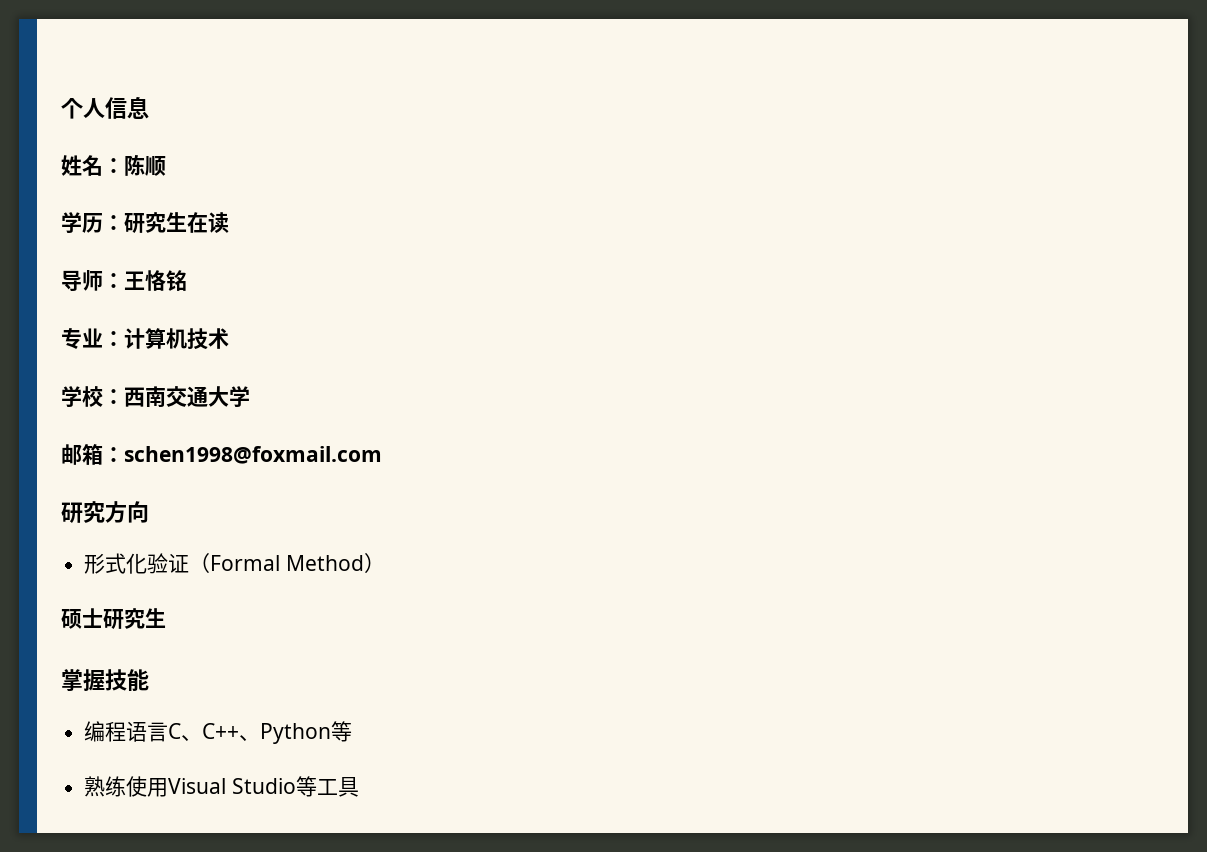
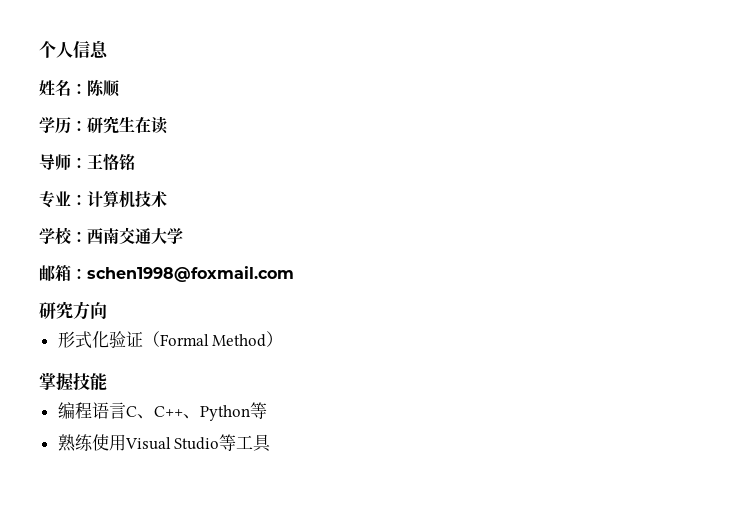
[61,608,166,630] // 硕士研究生 -> (284, 339) none

